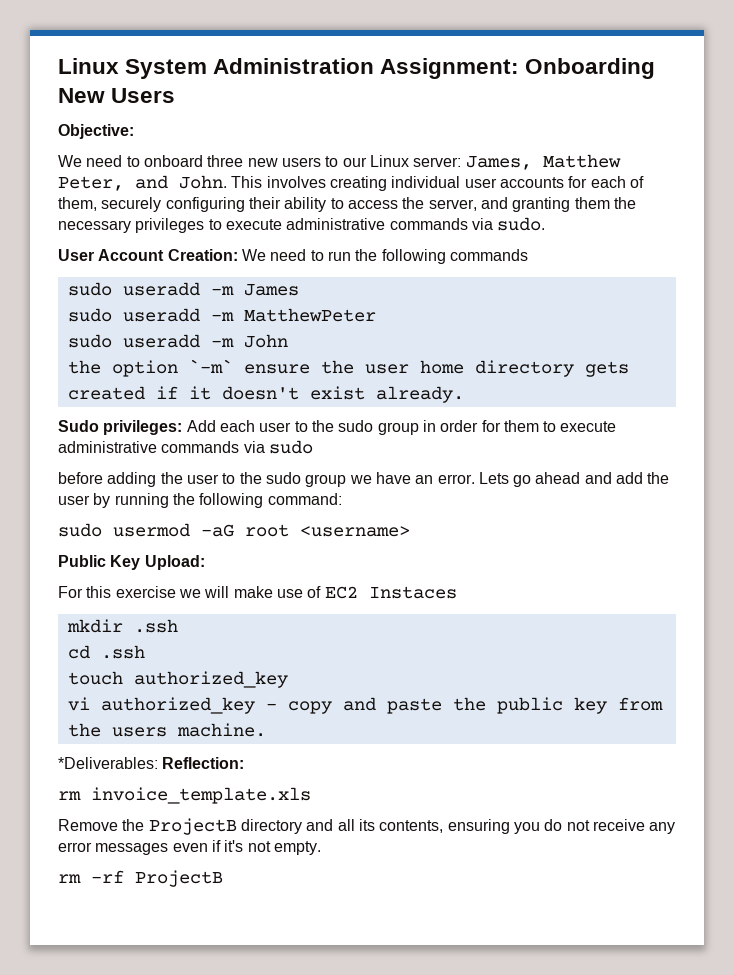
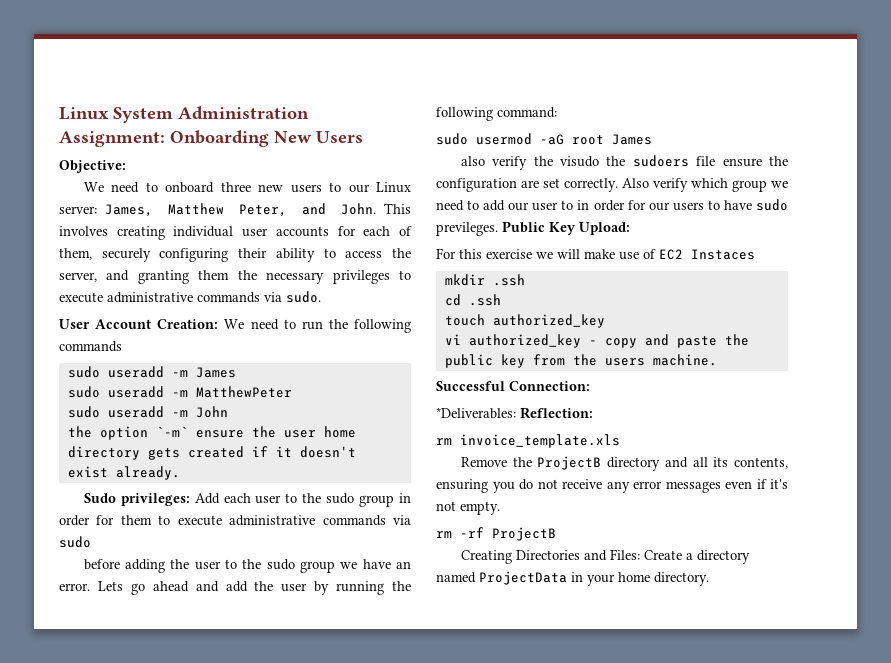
[300,526,410,537] <username> // -> [612,134,652,145] [460,155,788,170] [436,178,788,192] [436,199,788,211] [436,222,498,236] James // also verify the visudo the sudoers file ensure the configuration are set correctly. Also verify which group we need to add our user to in order for our users to have sudo previleges.
(266, 730) none -> [436,381,590,391] // Successful Connection:
(223, 878) none -> [460,549,750,564] [436,571,709,586] // Creating Directories and Files: Create a directory named ProjectData in your home directory.

